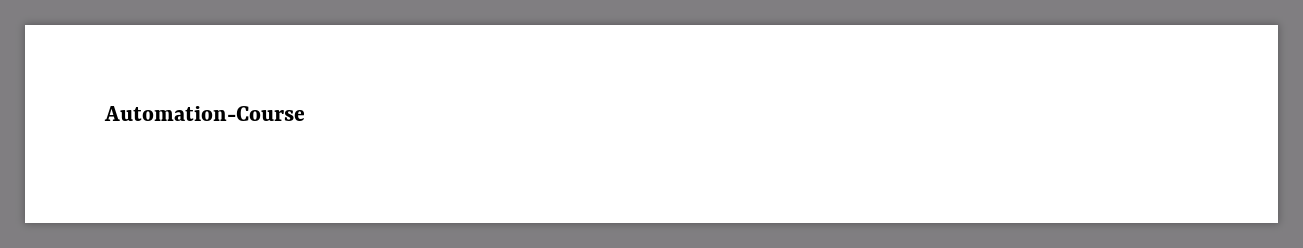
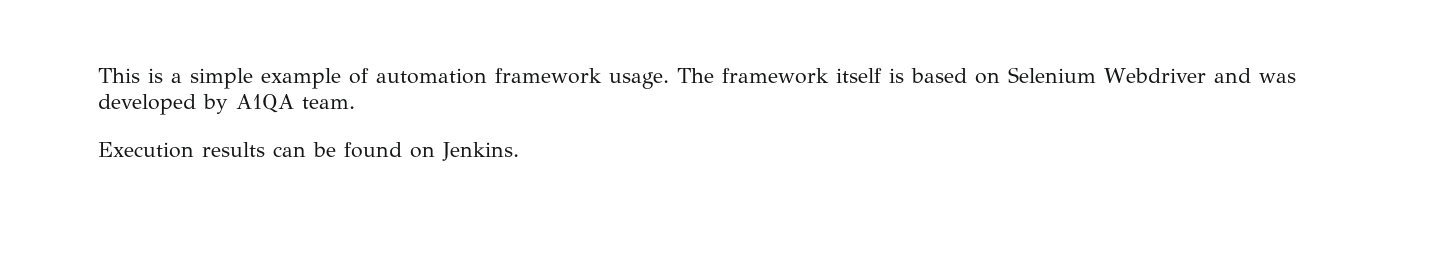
[104,106,305,121] Automation-Course -> [98,67,1296,89] [98,94,355,115] [98,142,519,161] This is a simple example of automation framework usage. The framework itself is based on Selenium Webdriver and was developed by A1QA team. // Execution results can be found on Jenkins.

